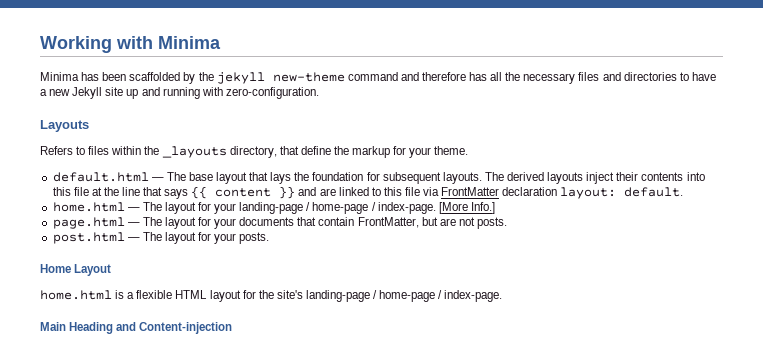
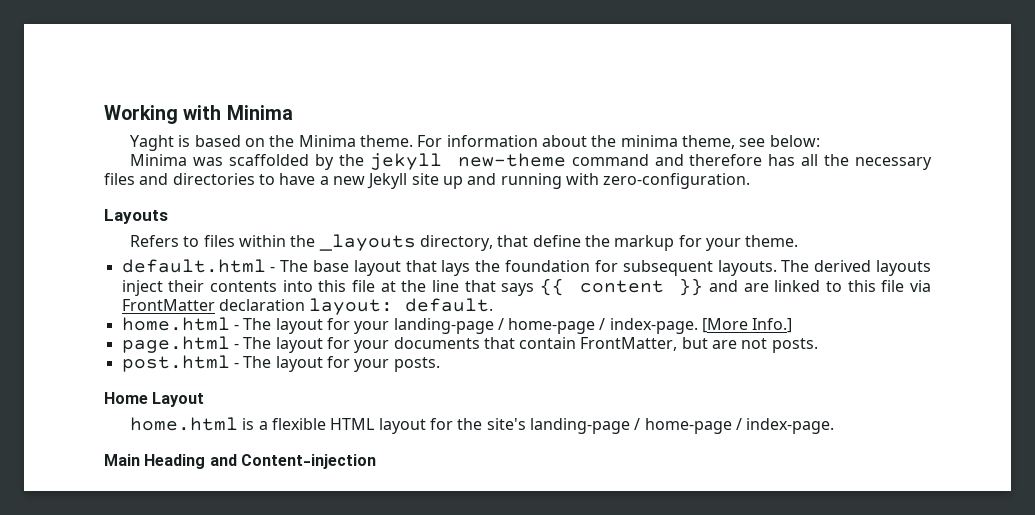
[40,72,127,81] Minima has been -> [130,135,820,151] [130,154,224,166] Yaght is based on the Minima theme. For information about the minima theme, see below: // Minima was
[151,177,164,181] — -> [270,266,276,272] -
[127,207,140,211] — -> [233,324,239,330] -
[127,222,140,226] — -> [233,343,239,349] -
[127,237,140,241] — -> [233,362,239,368] -

